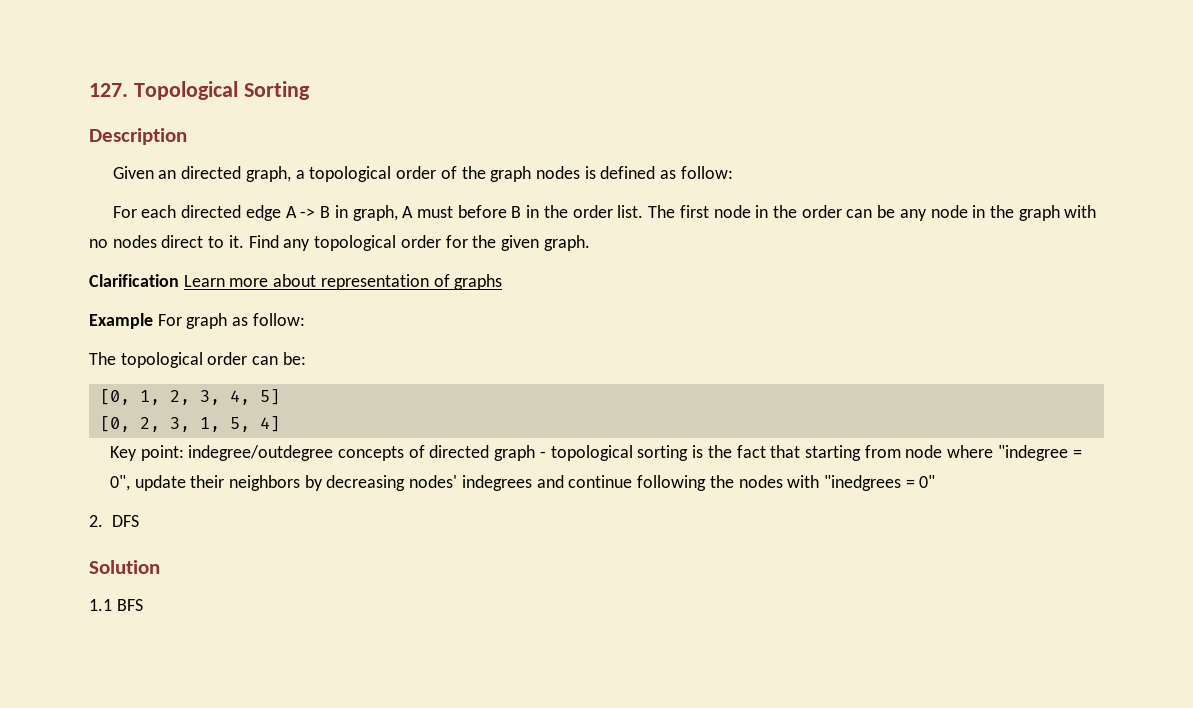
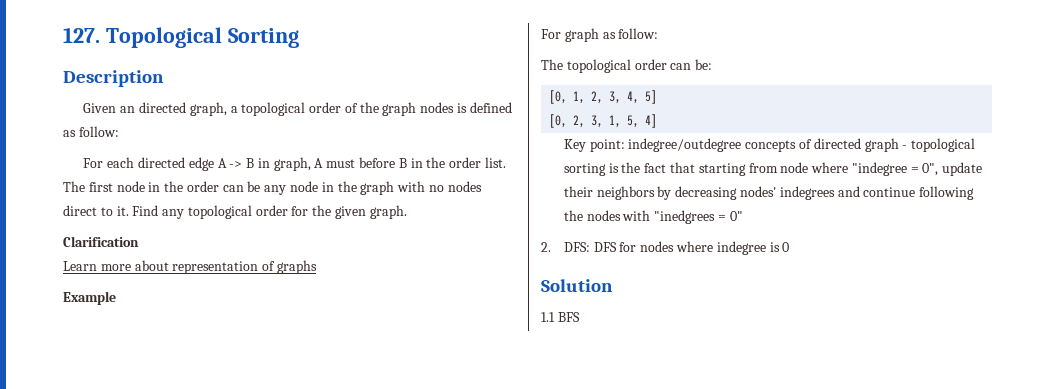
(179, 280) none -> (139, 241) //
(153, 321) none -> (116, 298) //
(103, 521) none -> [563,242,590,252] DFS:
(139, 521) none -> [619,241,790,255] for nodes where indegree is 0

